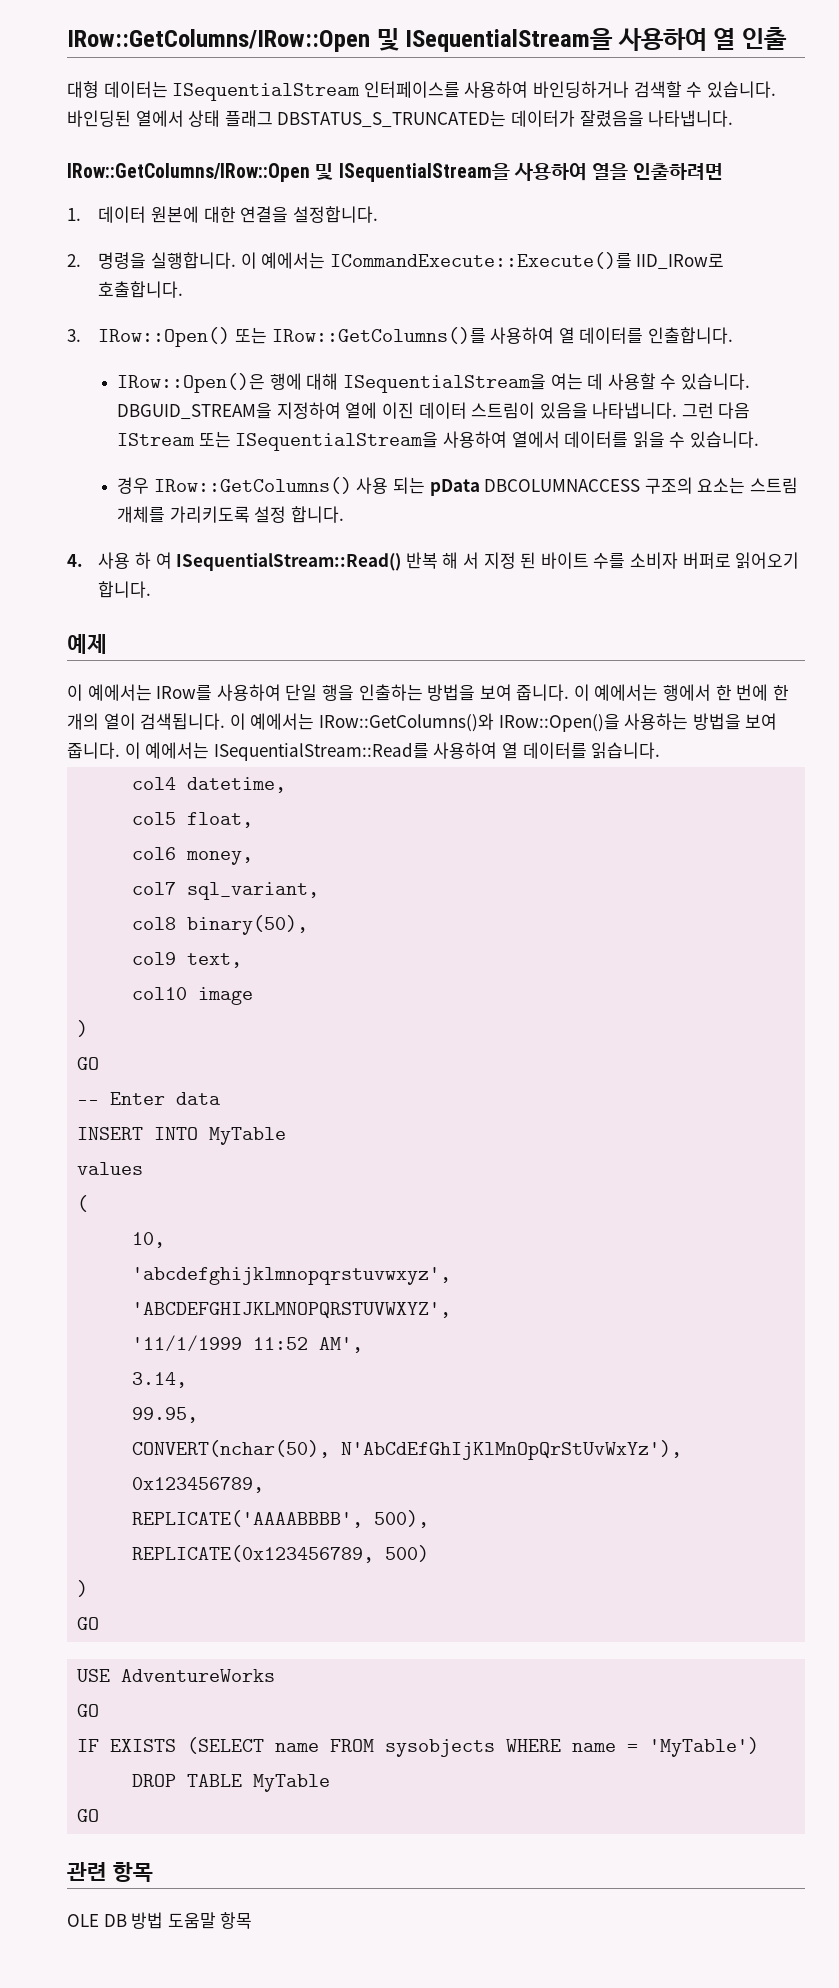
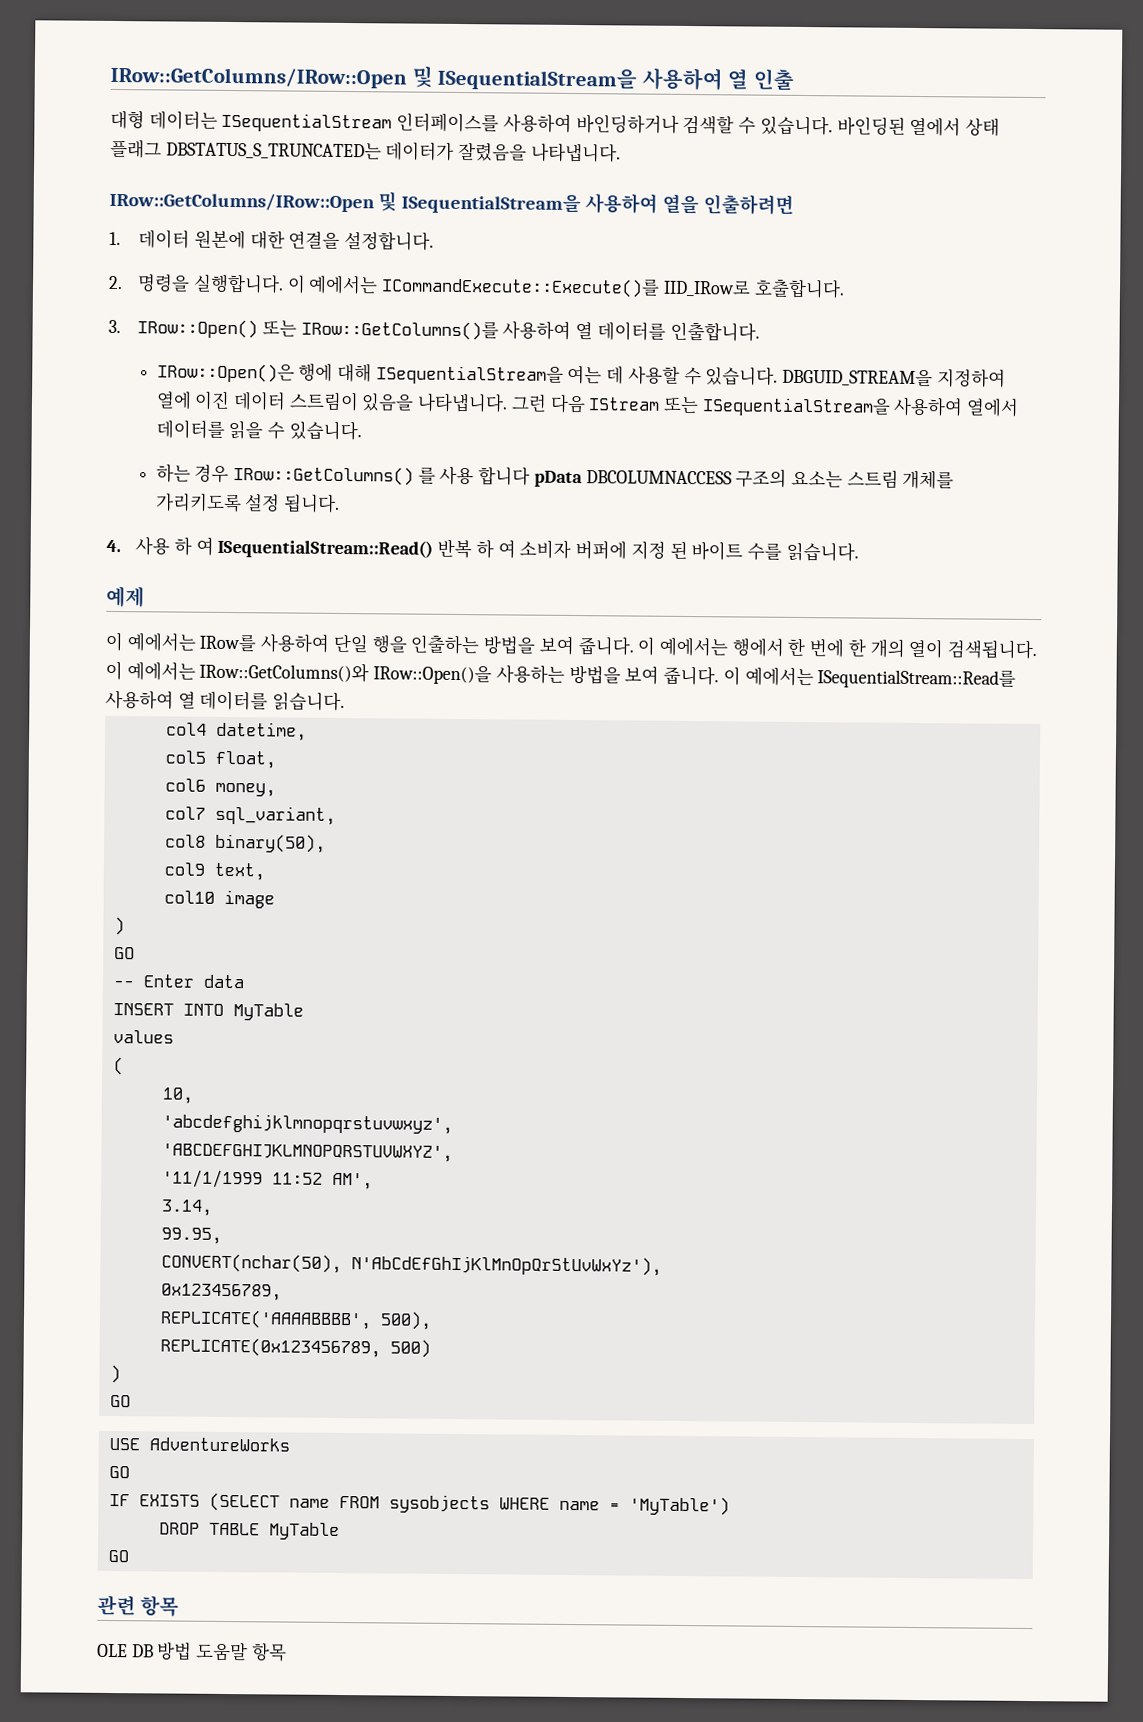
(759, 439) none -> [155,464,191,483] 하는
[356,477,425,494] 사용 되는 -> [417,465,531,486] 를 사용 합니다
[290,506,344,523] 합니다. -> [283,493,340,513] 됩니다.
[442,552,800,569] [98,581,152,598] 해 서 지정 된 바이트 수를 소비자 버퍼로 읽어오기 합니다. -> [475,539,859,562] 하 여 소비자 버퍼에 지정 된 바이트 수를 읽습니다.

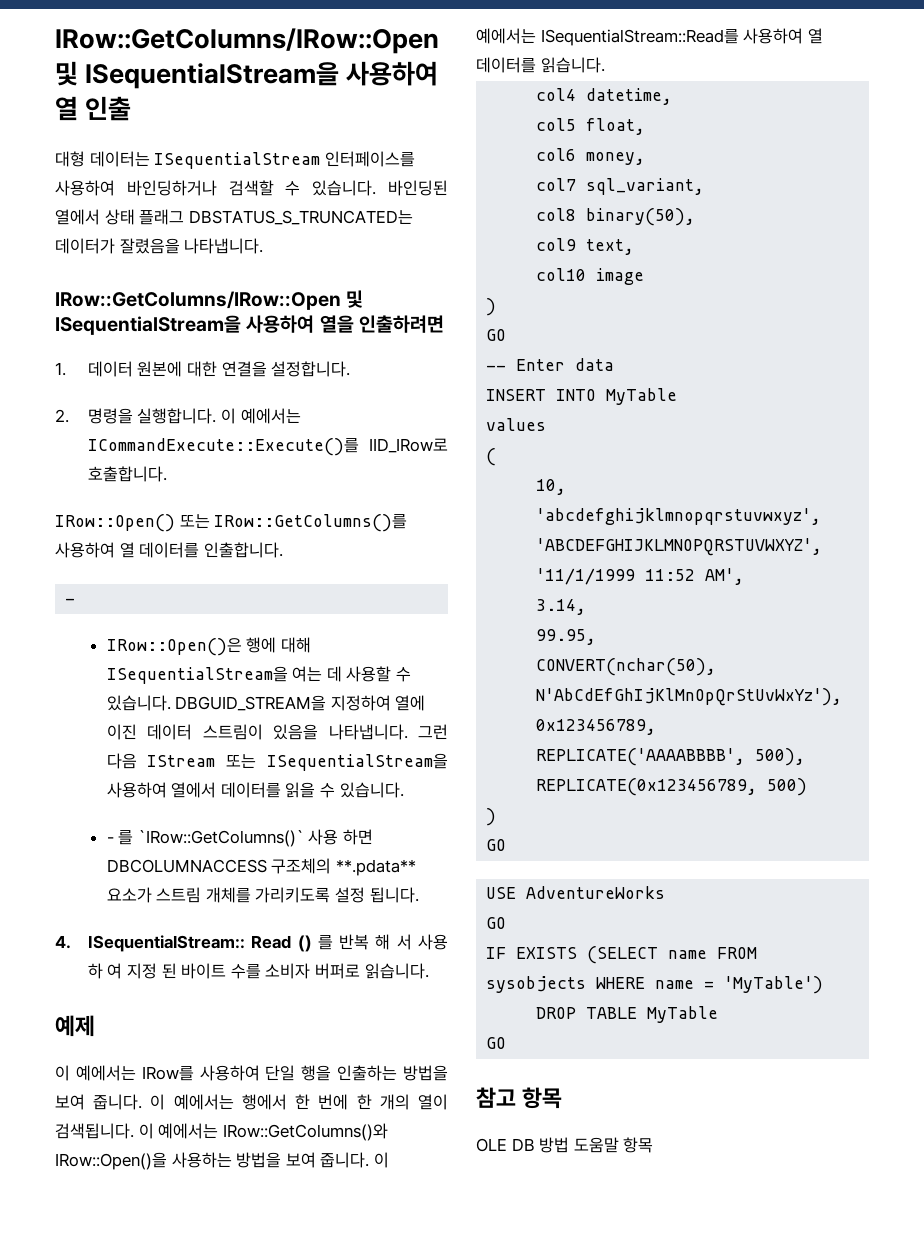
[108,319,121,334] 3. -> (167, 474) none
(760, 331) none -> [65,598,76,604] // -
[155,464,844,488] 하는 경우 IRow::GetColumns() 를 사용 합니다 pData DBCOLUMNACCESS 구조의 요소는 -> [106,829,373,847] [106,858,416,876] [106,887,152,903] - 를 `IRow::GetColumns()` 사용 하면 DBCOLUMNACCESS 구조체의 **.pdata** 요소가
[135,536,628,560] 사용 하 여 ISequentialStream::Read() 반복 하 여 소비자 버퍼에 -> [87,934,448,952] [87,963,123,979] ISequentialStream:: Read () 를 반복 해 서 사용 하 여
(782, 551) none -> [265,963,361,979] 소비자 버퍼로
[97,1594,136,1616] 관련 -> [476,1087,516,1108] 참고

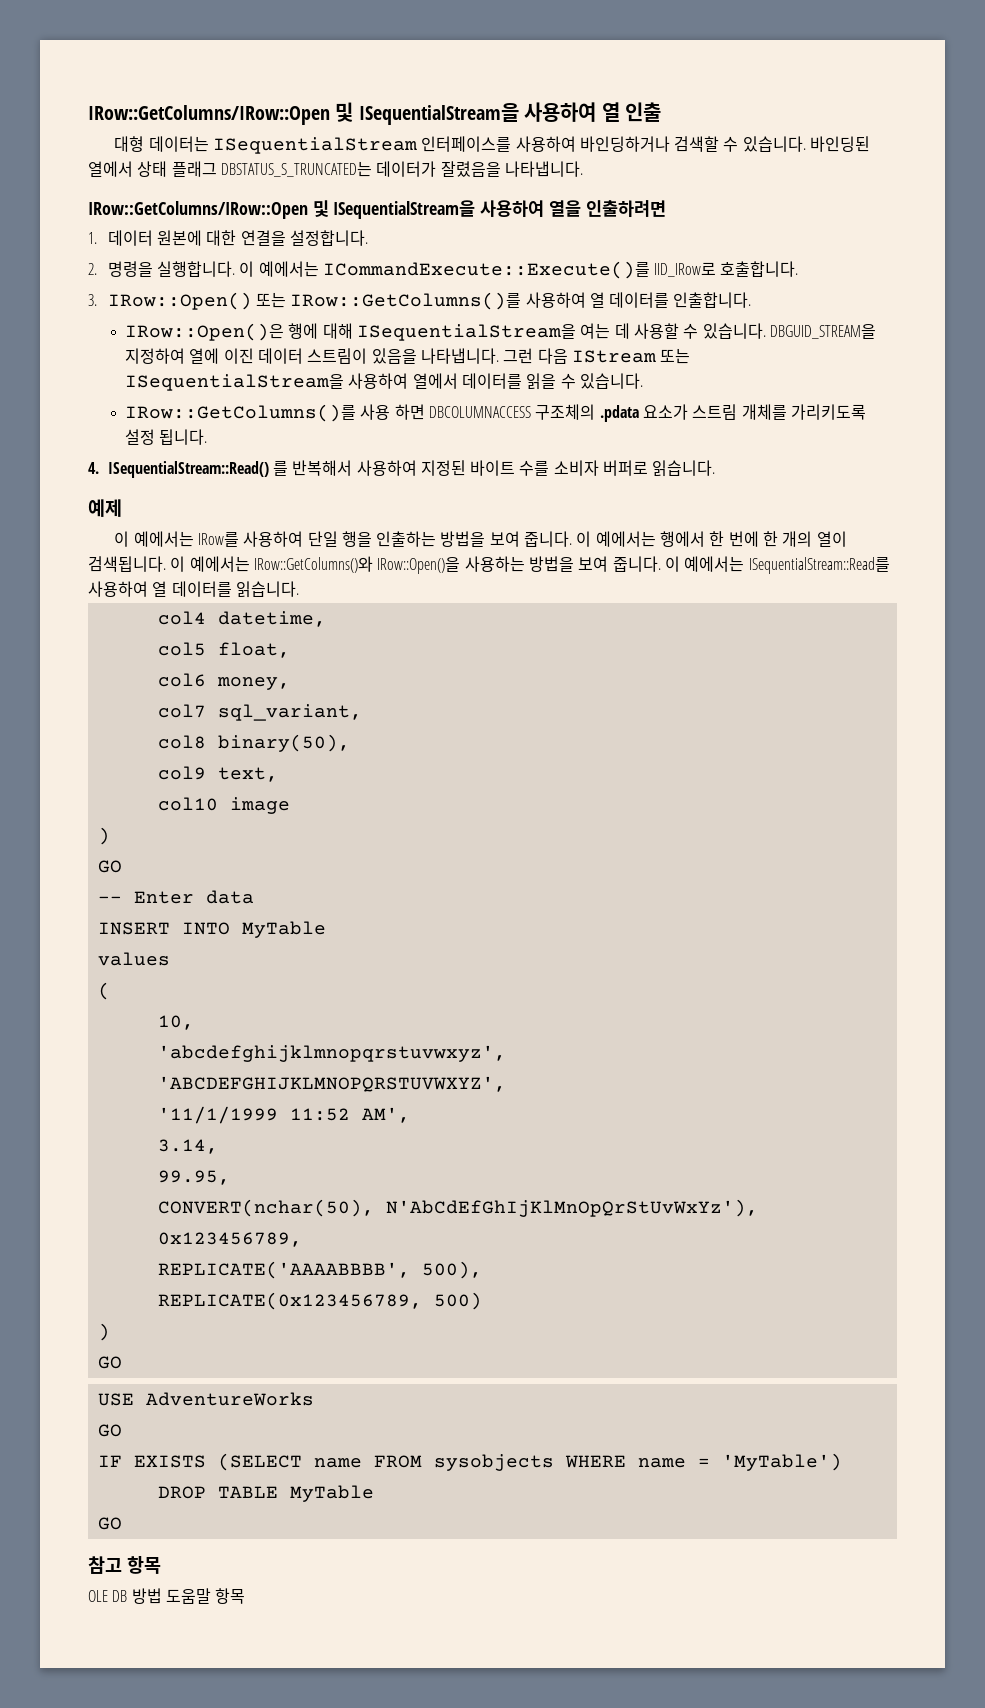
(167, 474) none -> [88,294,97,306] 3.
[65,598,76,604] // - -> (752, 300) none
[106,830,304,847] - 를 `IRow::GetColumns()` -> [125,404,357,422] IRow::GetColumns()를
[335,859,416,876] **.pdata** -> [599,405,639,422] .pdata
[87,934,448,952] [87,963,177,979] ISequentialStream:: Read () 를 반복 해 서 사용 하 여 지정 된 -> [107,460,466,478] ISequentialStream::Read() 를 반복해서 사용하여 지정된

